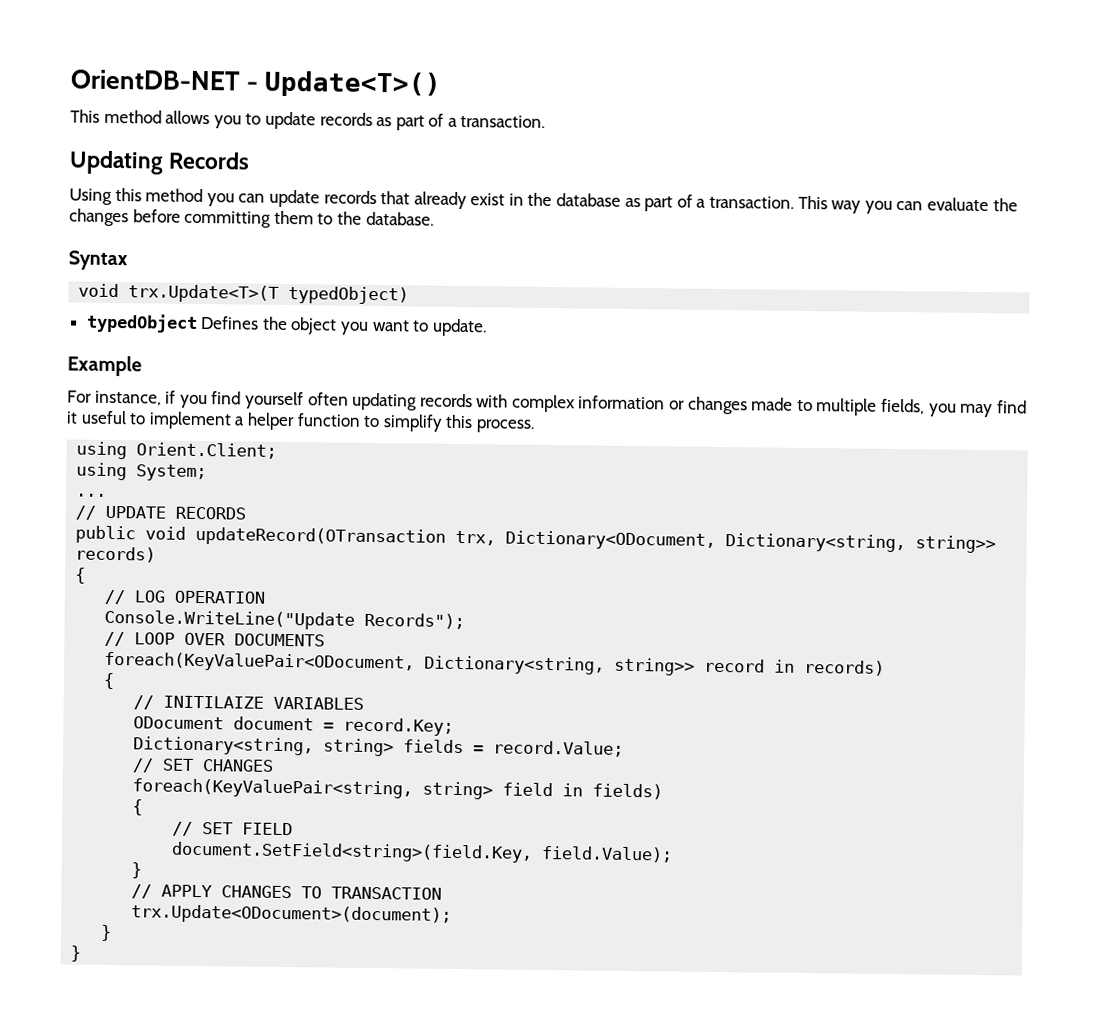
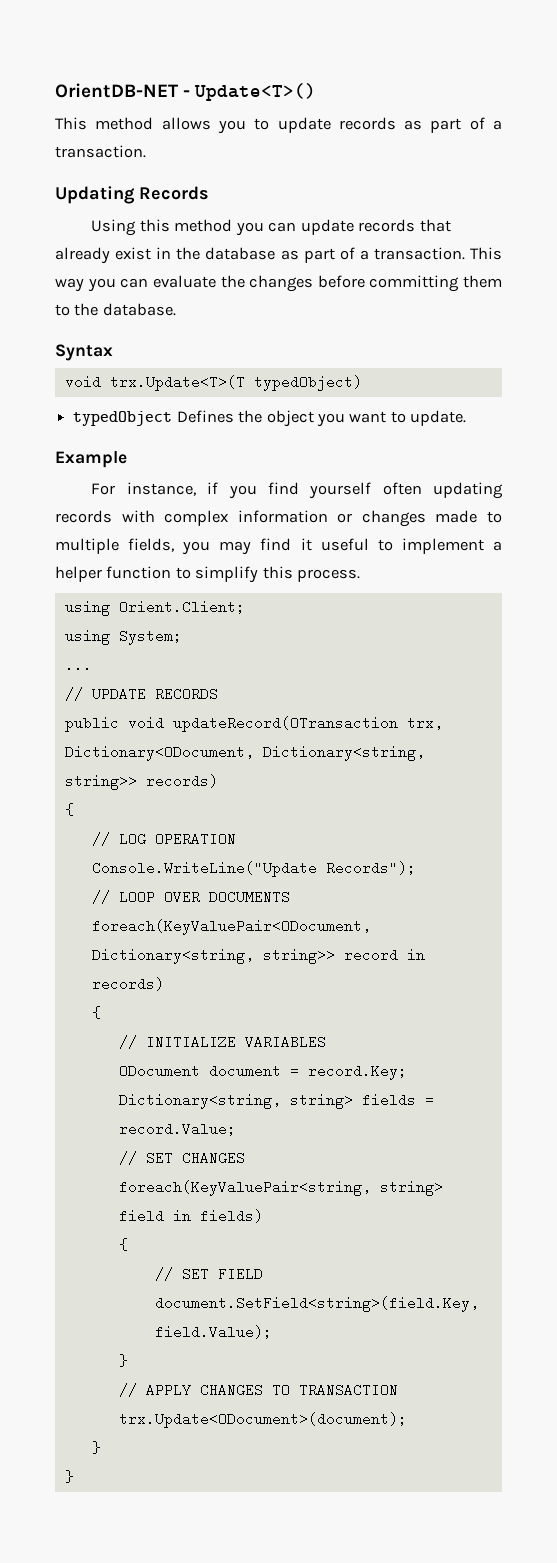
[163,695,265,709] INITILAIZE -> [145,1035,236,1049] INITIALIZE

